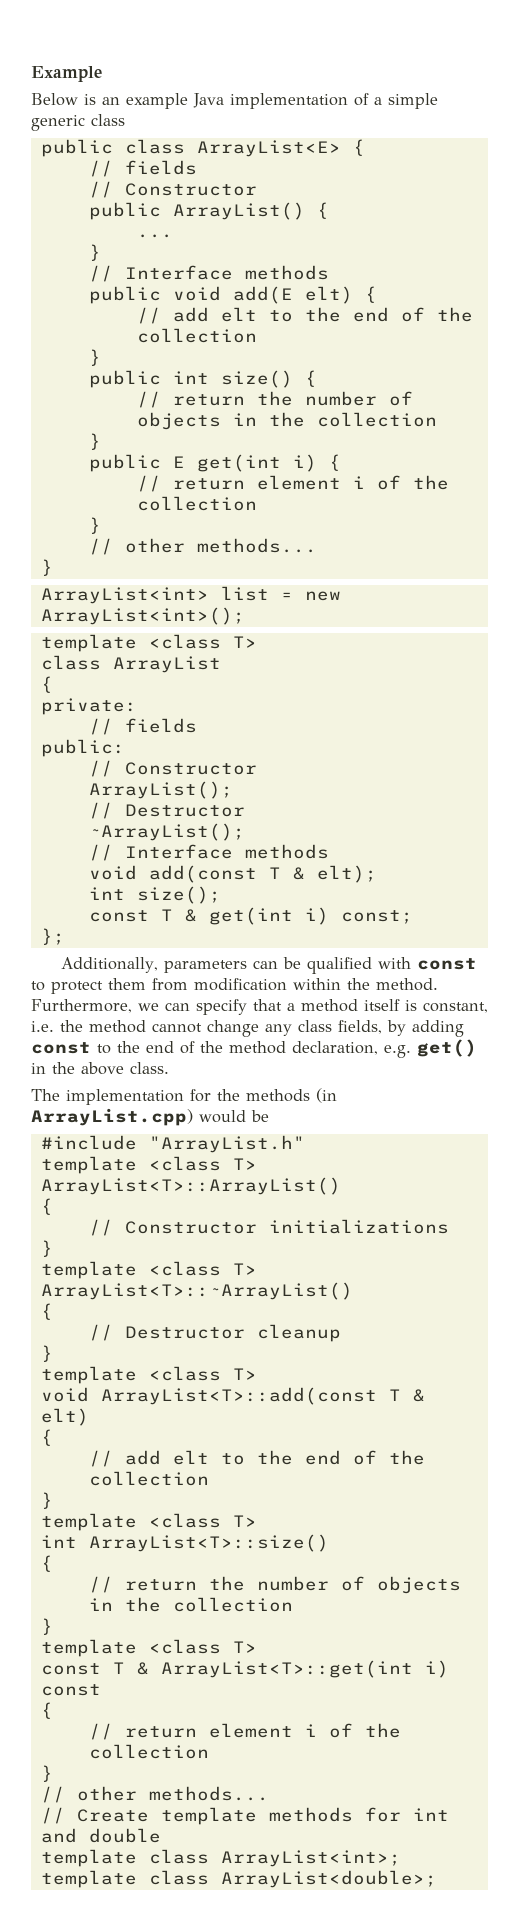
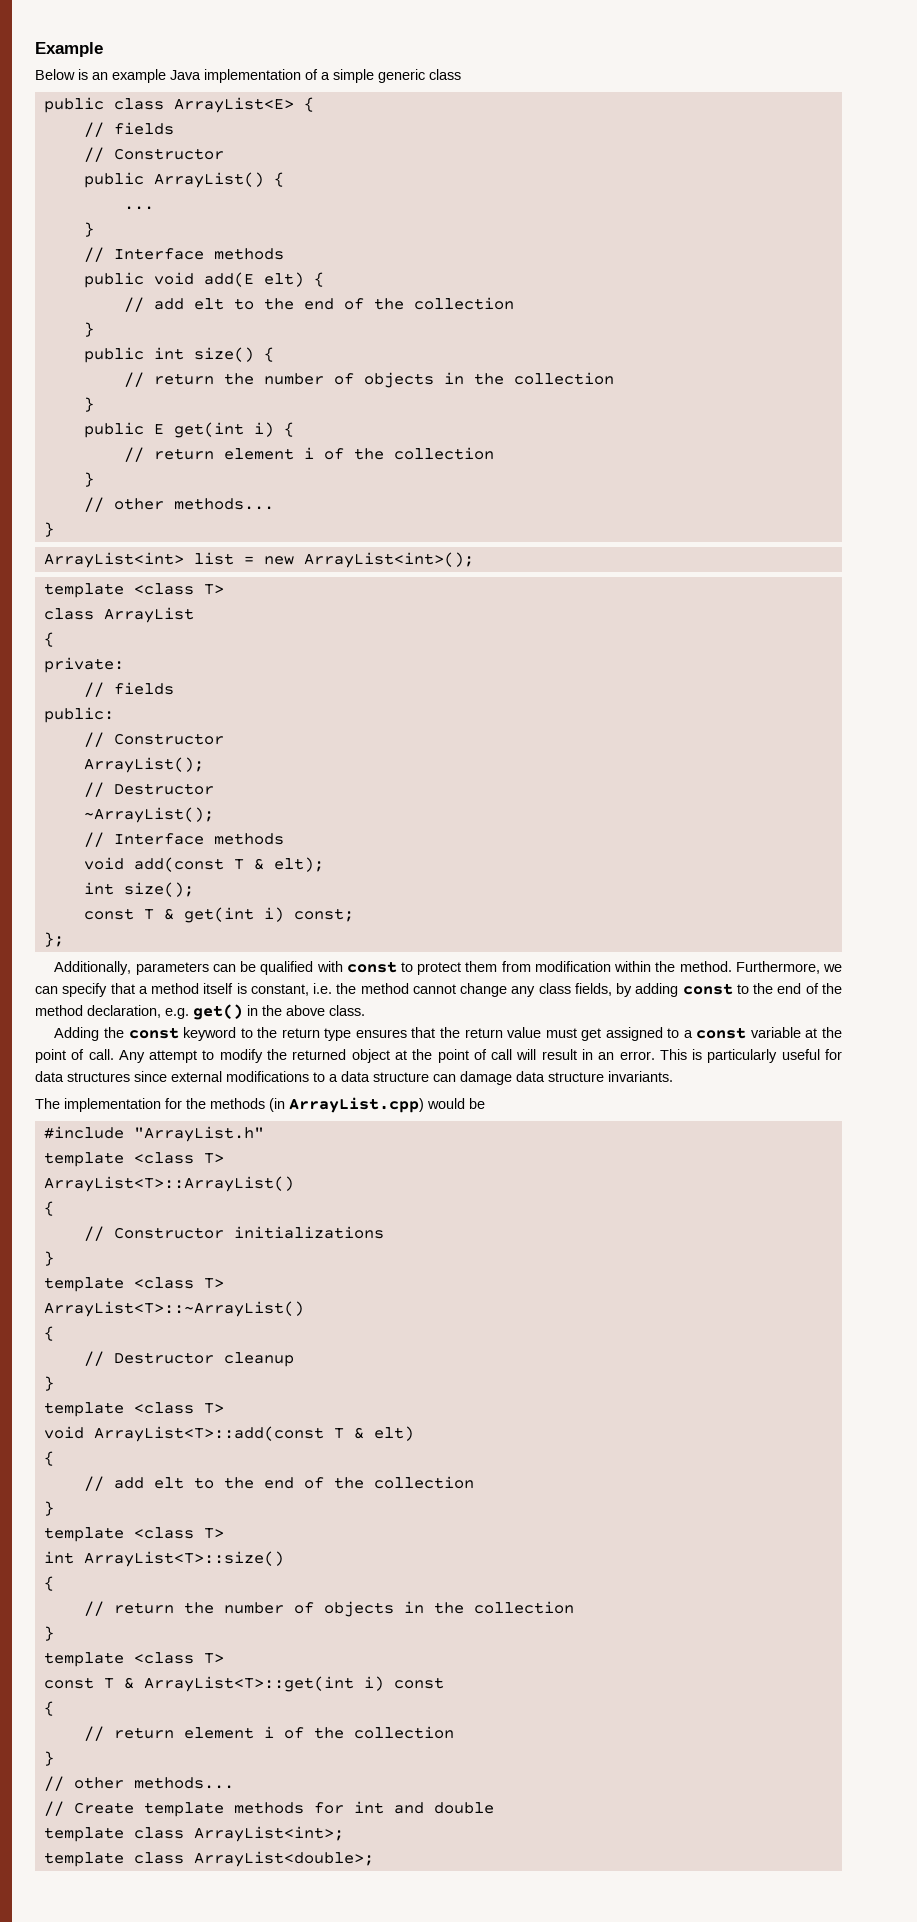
(169, 1068) none -> [54,1027,843,1041] [35,1049,842,1063] [35,1071,673,1085] // Adding the const keyword to the return type ensures that the return value must get assigned to a const variable at the point of call. Any attempt to modify the returned object at the point of call will result in an error. This is particularly useful for data structures since external modifications to a data structure can damage data structure invariants.

